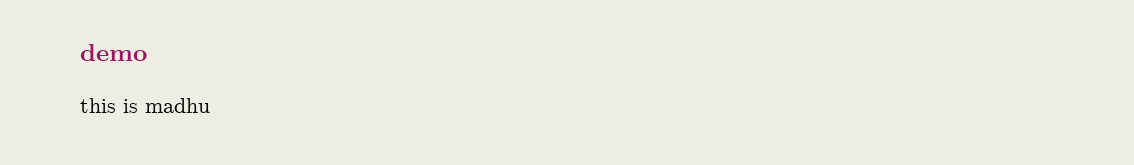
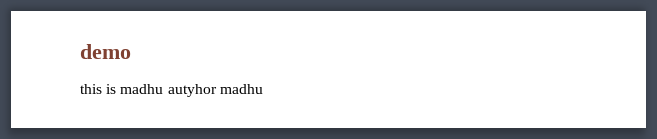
(210, 105) none -> [167,84,263,97] autyhor madhu

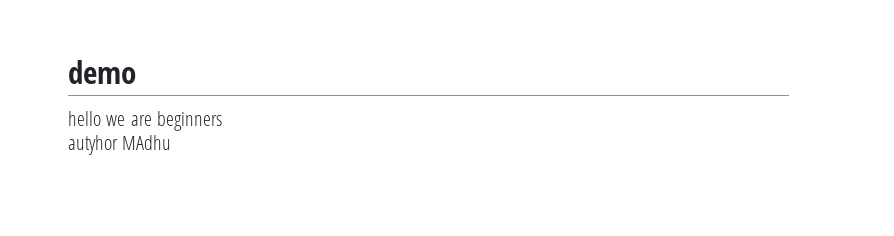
[80,84,263,97] this is madhu autyhor madhu -> [68,111,222,131] [68,135,172,155] hello we are beginners // autyhor MAdhu

